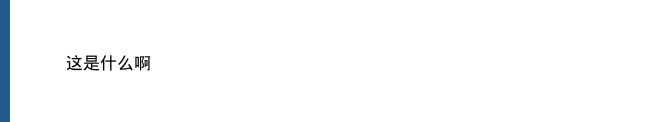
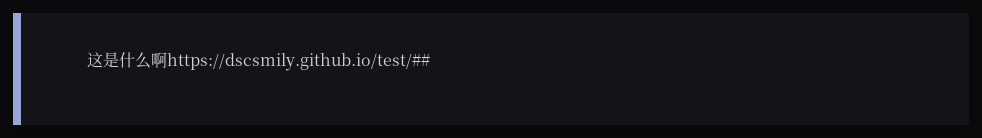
(151, 63) none -> [167,53,430,71] https://dscsmily.github.io/test/##

